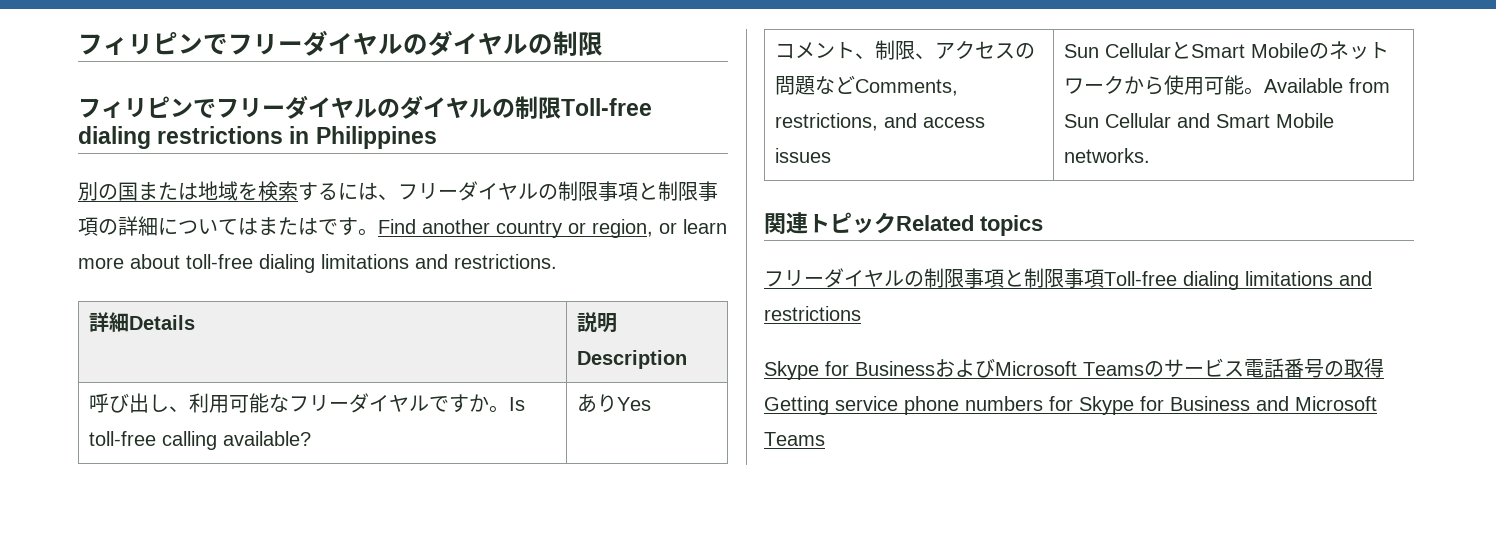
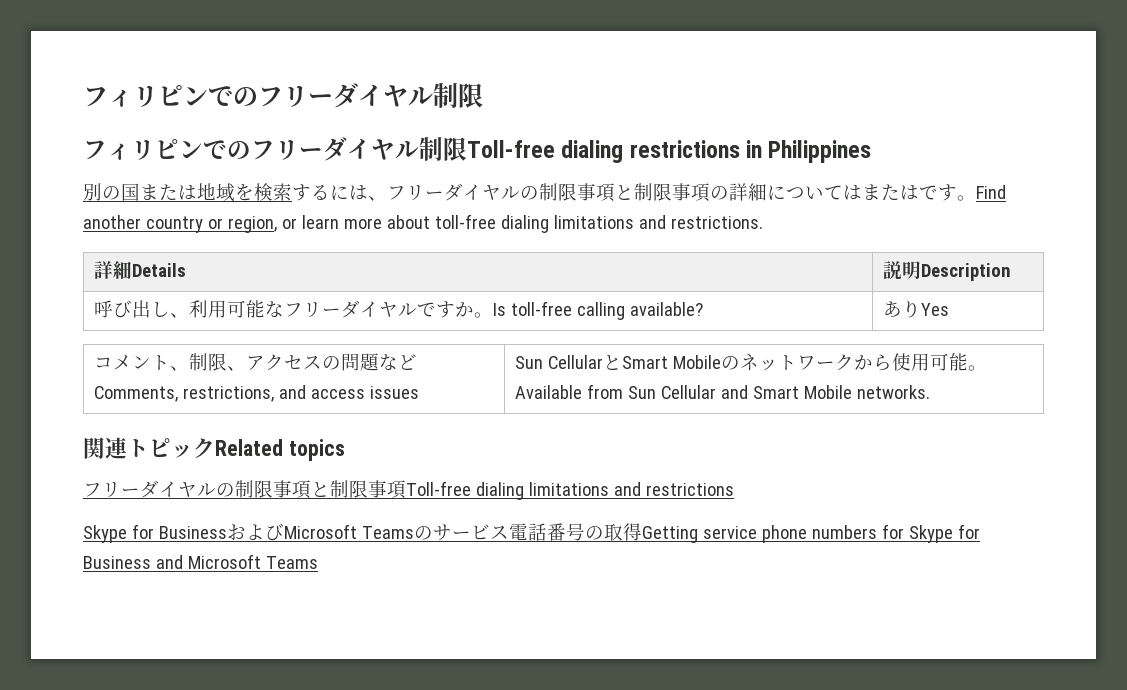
[78,30,553,56] フィリピンでフリーダイヤルのダイヤルの -> [83,83,433,108] フィリピンでのフリーダイヤル
[216,95,515,119] フリーダイヤルのダイヤルの -> [227,137,419,161] のフリーダイヤル

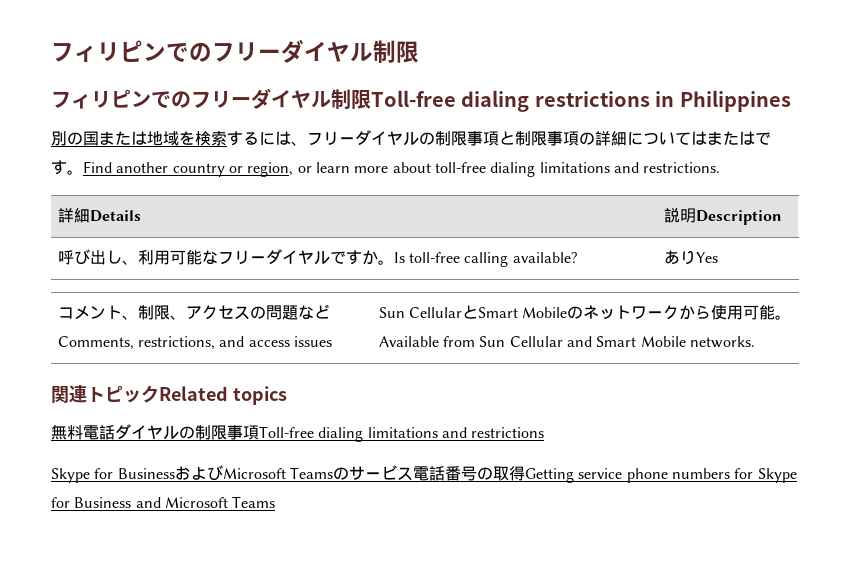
[83,480,406,499] フリーダイヤルの制限事項と制限事項 -> [51,424,259,440] 無料電話ダイヤルの制限事項

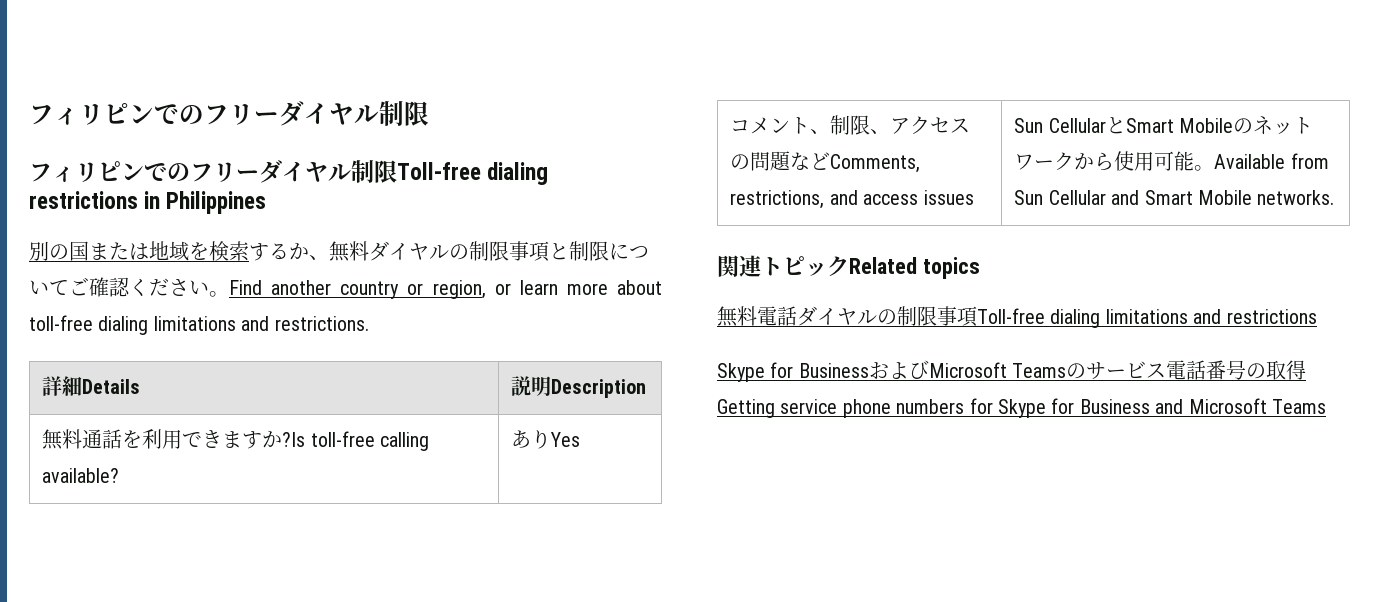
[259,131,355,146] には、フリー -> [289,241,369,262] か、無料
[547,131,771,146] [51,160,67,175] 事項の詳細についてはまたはです -> [609,243,649,260] [29,277,209,297] についてご確認ください
[57,249,405,265] 呼び出し、利用可能なフリーダイヤルですか。Is -> [42,429,306,450] 無料通話を利用できますか?Is

